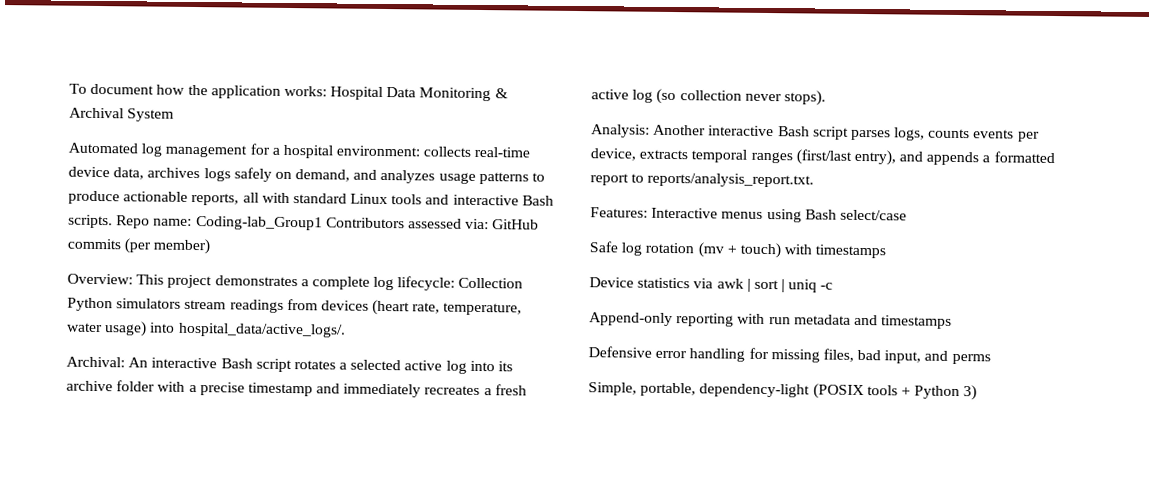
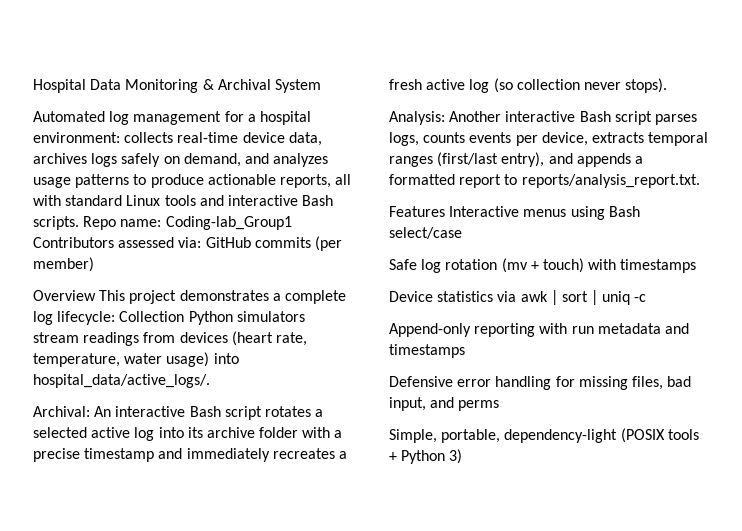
[69,83,327,99] To document how the application works: -> (33, 86) none
[67,273,133,285] Overview: -> [33,290,96,301] Overview
[590,207,648,218] Features: -> [389,206,445,217] Features

